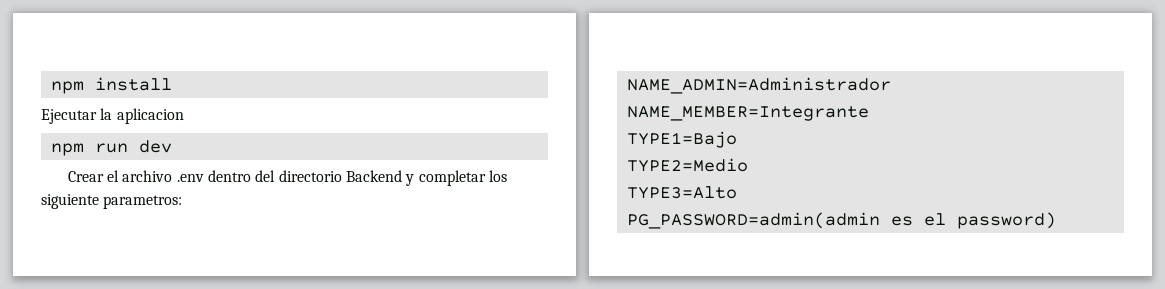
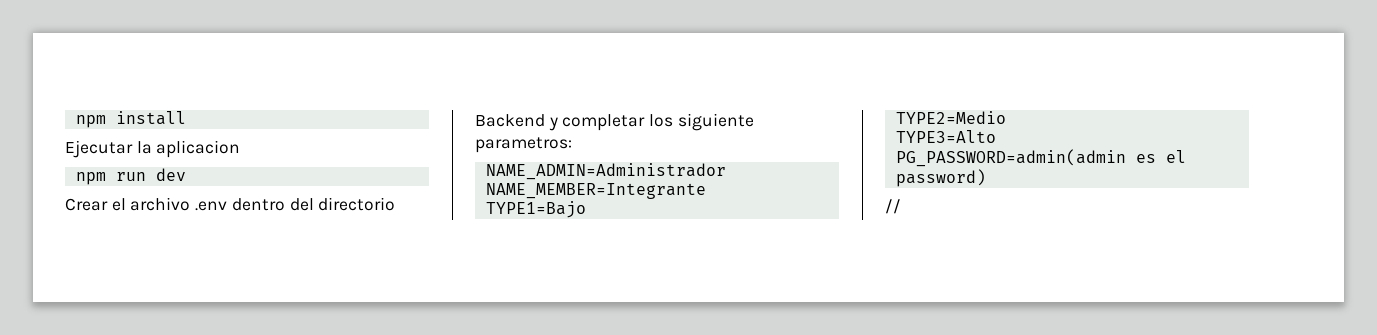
(1056, 220) none -> [885,199,901,214] // //

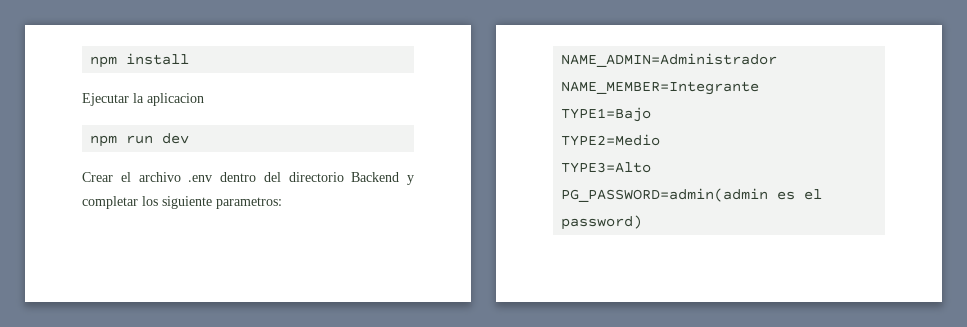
[885,199,901,214] // // -> (643, 222) none

